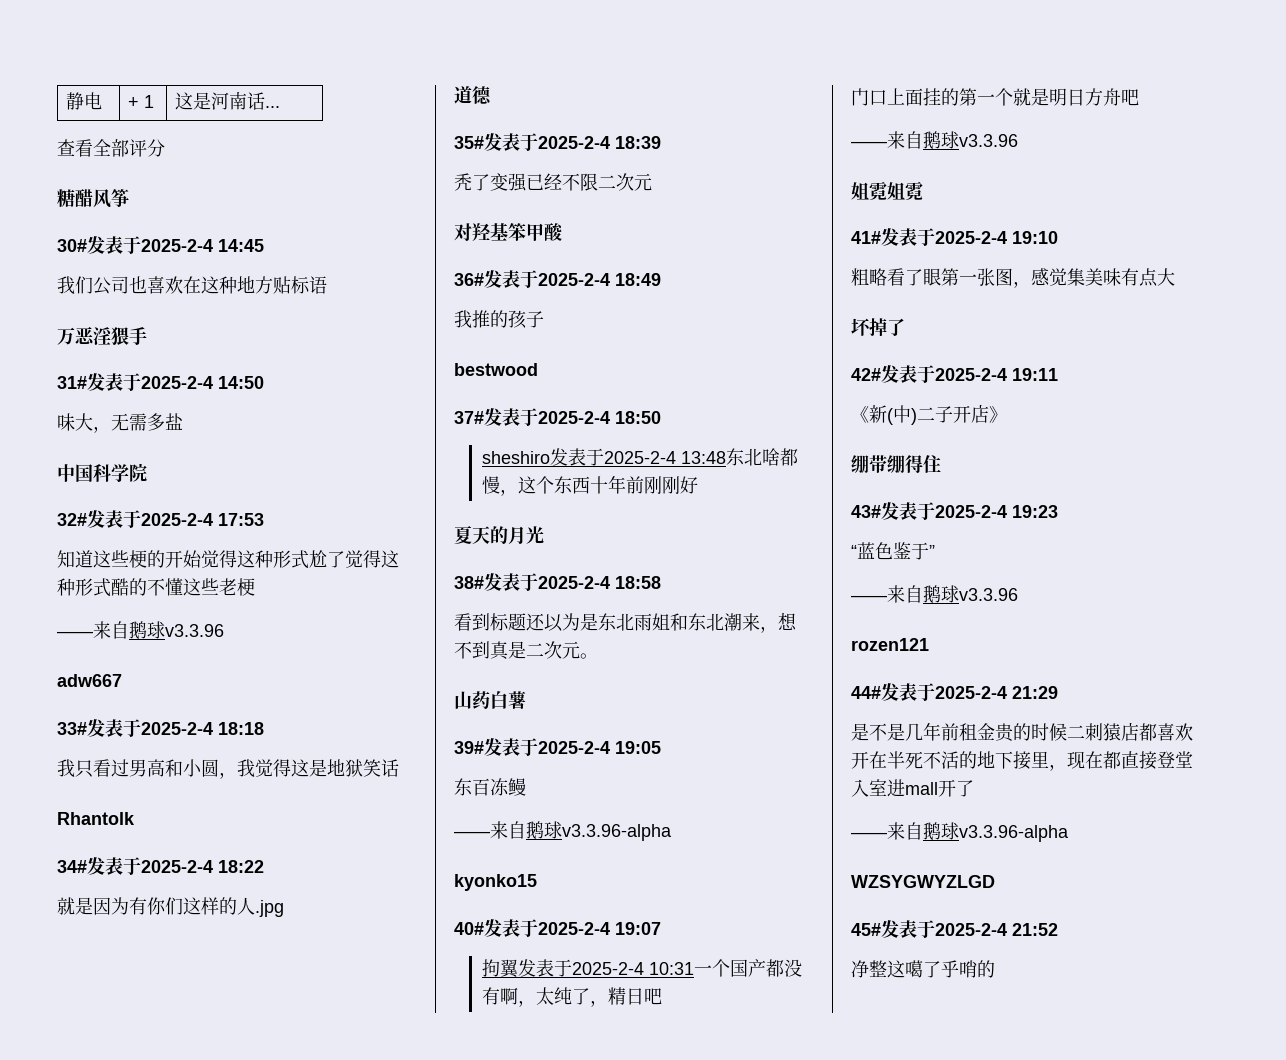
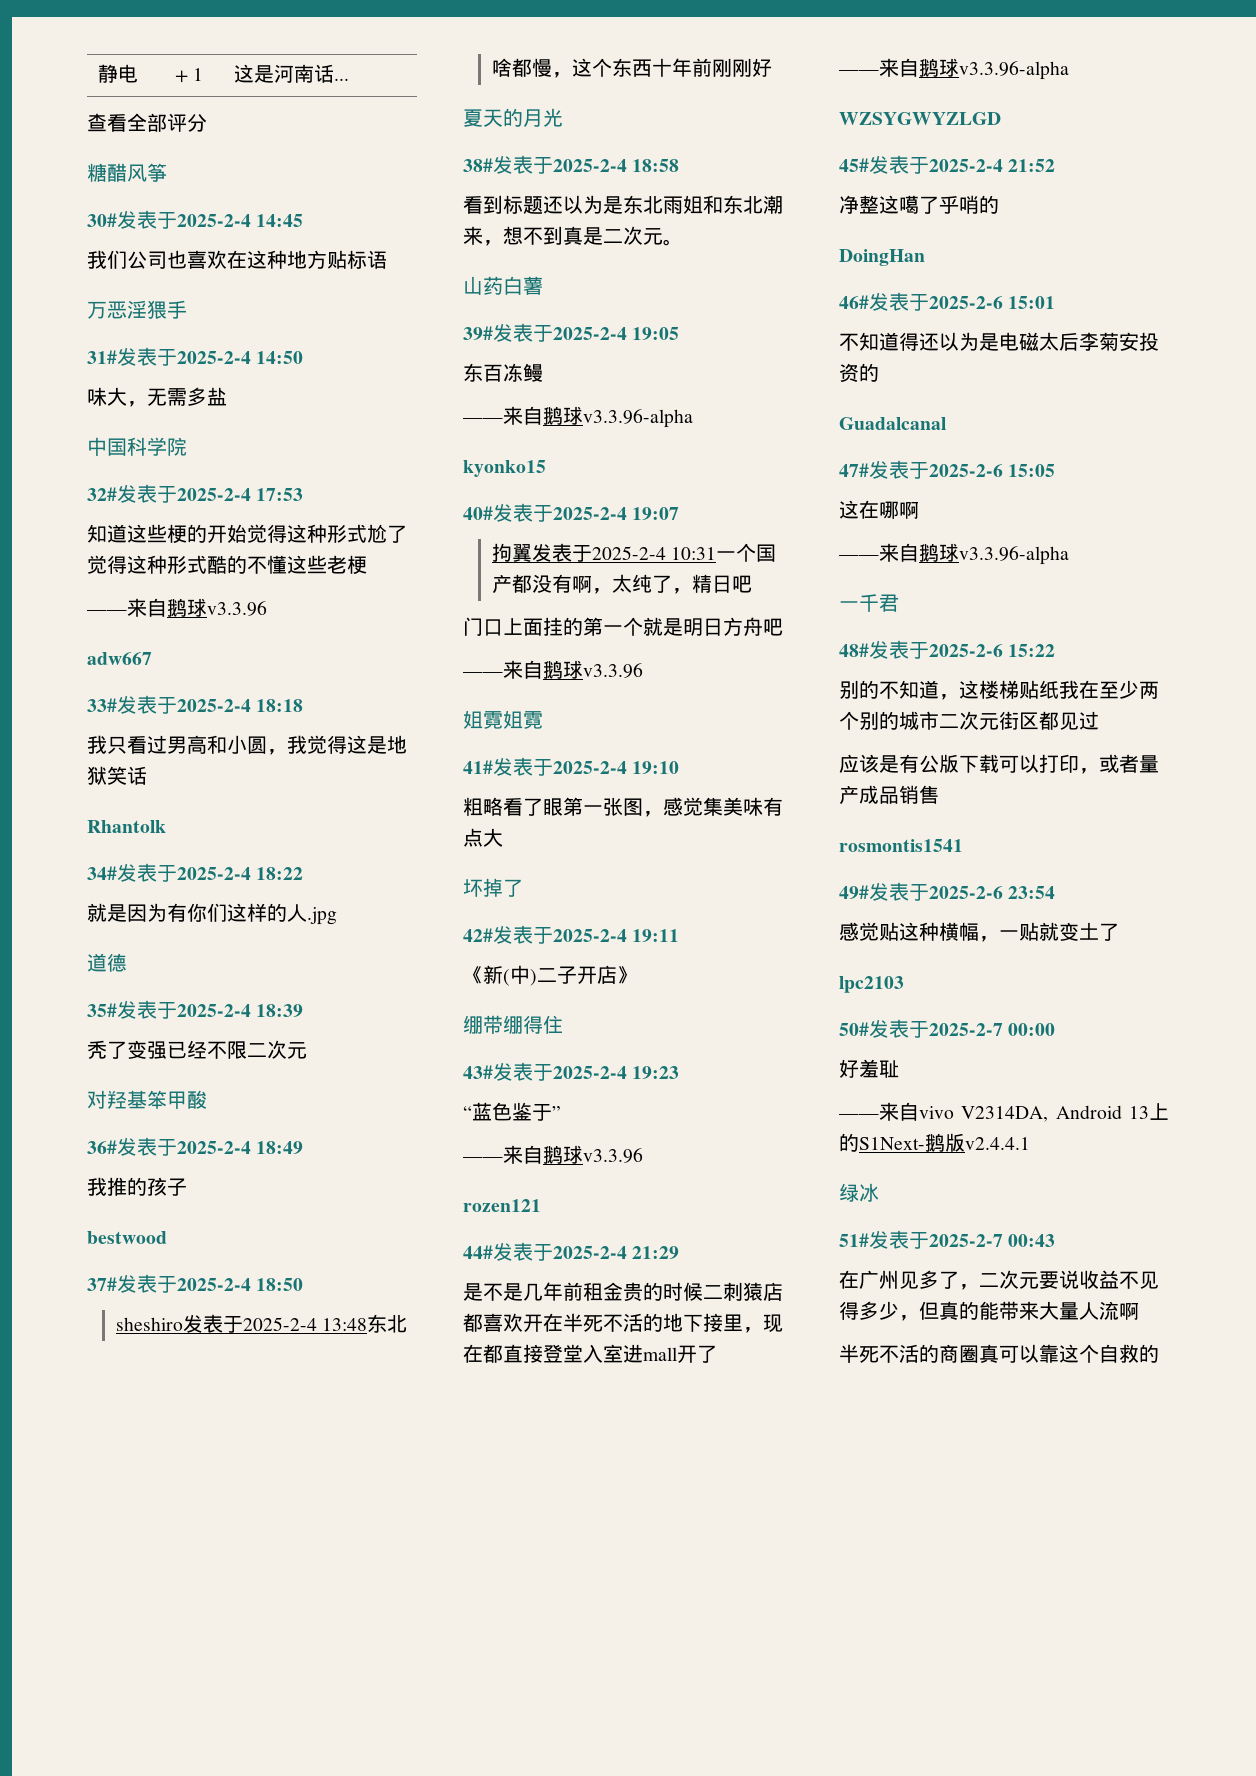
(995, 969) none -> [839,249,925,266] [839,292,1056,311] [839,332,1159,351] [839,363,879,383] [839,417,946,430] [839,460,1056,479] [839,500,919,519] [839,543,1069,565] [839,594,899,612] [839,640,1056,659] [839,680,1159,700] [839,711,1099,730] [839,754,1159,774] [839,785,939,804] [839,839,963,852] [839,882,1056,901] [839,922,1119,942] [839,976,904,993] [839,1019,1056,1038] [839,1059,899,1078] [839,1102,1169,1122] [839,1133,1030,1152] [839,1183,879,1202] [839,1230,1056,1249] [839,1270,1159,1290] [839,1301,1139,1321] [839,1344,1159,1363] // DoingHan // 46#发表于2025-2-6 15:01 // 不知道得还以为是电磁太后李菊安投资的 // Guadalcanal // 47#发表于2025-2-6 15:05 // 这在哪啊 // ——来自鹅球v3.3.96-alpha // 一千君 // 48#发表于2025-2-6 15:22 // 别的不知道，这楼梯贴纸我在至少两个别的城市二次元街区都见过 // 应该是有公版下载可以打印，或者量产成品销售 // rosmontis1541 // 49#发表于2025-2-6 23:54 // 感觉贴这种横幅，一贴就变土了 // lpc2103 // 50#发表于2025-2-7 00:00 // 好羞耻 // ——来自vivo V2314DA, Android 13上的S1Next-鹅版v2.4.4.1 // 绿冰 // 51#发表于2025-2-7 00:43 // 在广州见多了，二次元要说收益不见得多少，但真的能带来大量人流啊 // 半死不活的商圈真可以靠这个自救的

